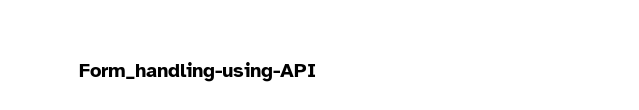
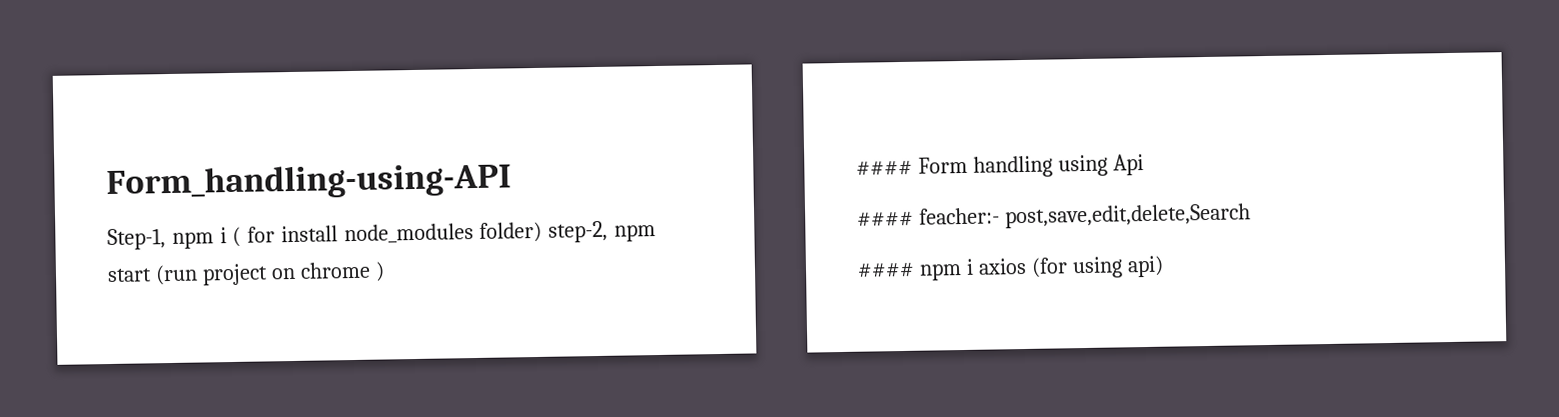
(316, 72) none -> [107,220,656,251] [107,261,385,286] [856,154,1144,178] [857,203,1251,229] [857,255,1164,281] // Step-1, npm i ( for install node_modules folder) step-2, npm start (run project on chrome ) // #### Form handling using Api // #### feacher:- post,save,edit,delete,Search // #### npm i axios (for using api)

